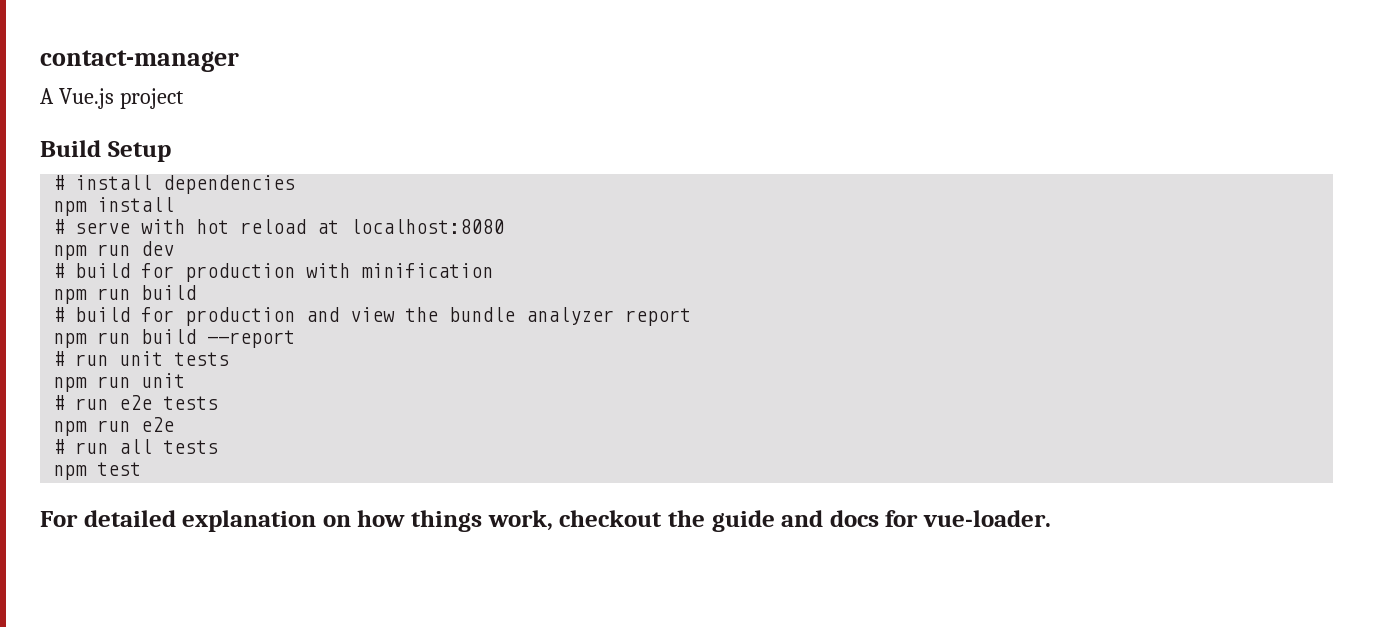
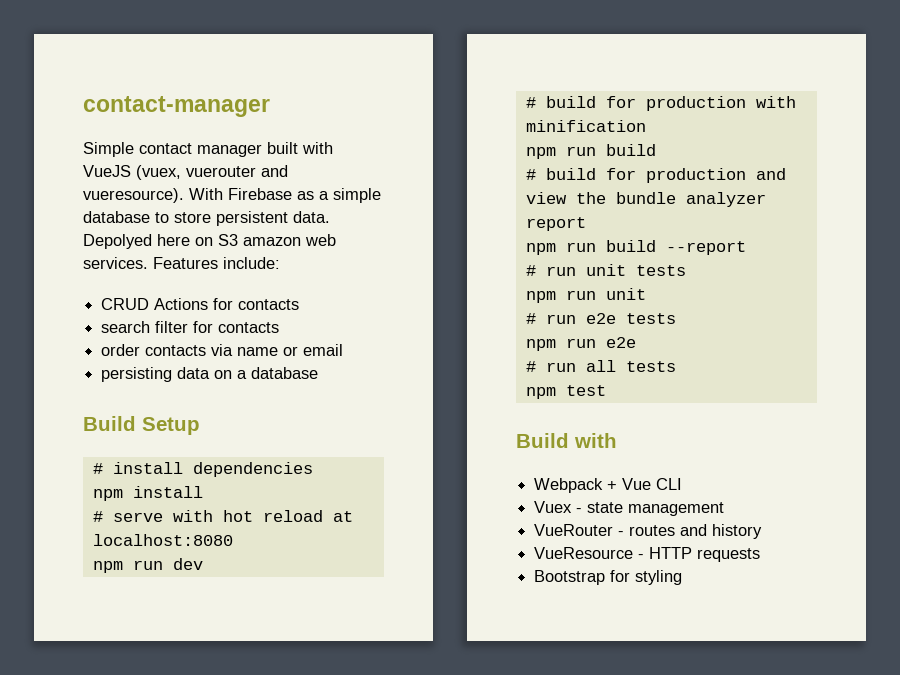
[40,88,184,109] A Vue.js project -> [83,142,333,157] [83,165,288,180] [83,188,381,203] [83,211,330,226] [83,234,336,249] [83,257,280,269] [101,298,300,310] [101,321,280,333] [101,344,344,356] [101,367,319,382] Simple contact manager built with VueJS (vuex, vuerouter and vueresource). With Firebase as a simple database to store persistent data. Depolyed here on S3 amazon web services. Features include: // CRUD Actions for contacts // search filter for contacts // order contacts via name or email // persisting data on a database
[40,510,1051,532] For detailed explanation on how things work, checkout the guide and docs for vue-loader. -> [516,433,617,448] [534,478,683,493] [534,501,725,516] [534,524,763,539] [534,547,761,562] [534,570,683,585] Build with // Webpack + Vue CLI // Vuex - state management // VueRouter - routes and history // VueResource - HTTP requests // Bootstrap for styling

